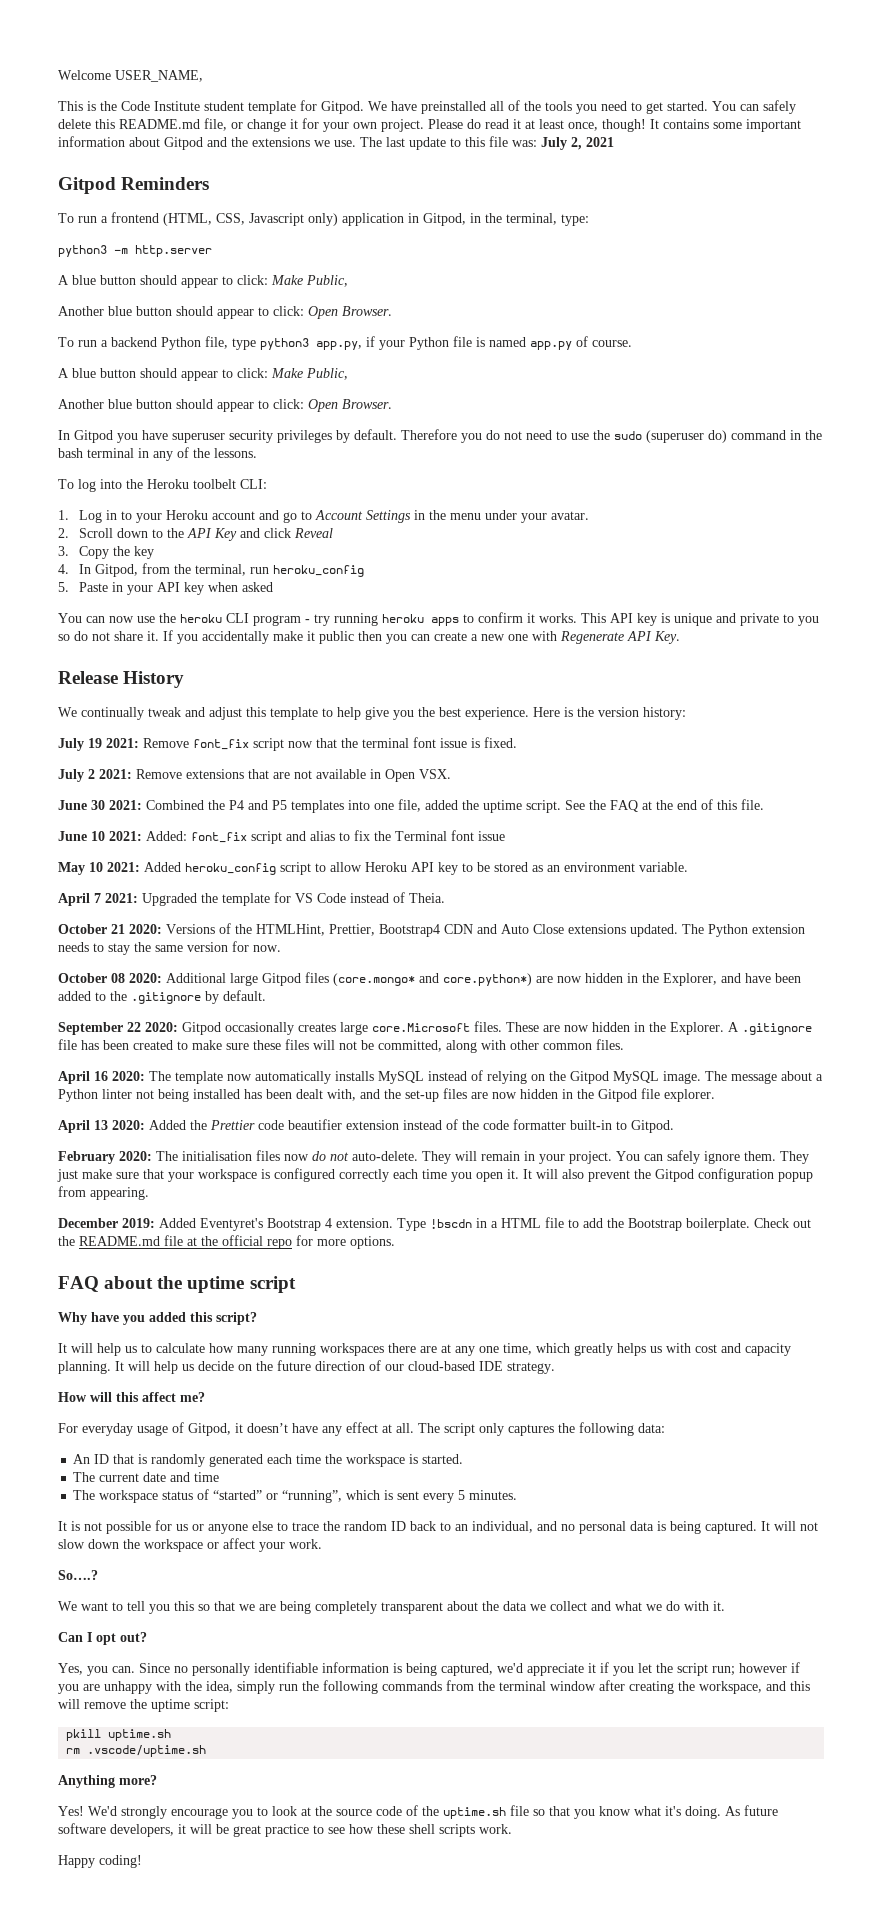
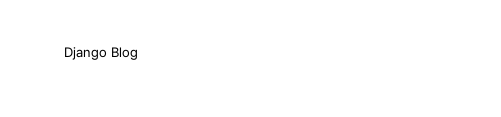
[58,70,203,82] [58,100,796,114] [58,118,801,132] [58,136,614,150] [58,177,210,194] [58,212,589,226] [58,245,212,257] [58,275,348,288] [58,306,392,319] [58,336,632,350] [58,368,348,381] [58,399,392,412] [58,429,822,443] [58,447,257,461] [58,479,267,492] [58,510,589,523] [58,528,333,541] [58,546,154,559] [58,563,364,577] [58,582,273,595] [58,612,819,626] [58,630,680,644] [58,671,185,688] [58,707,686,720] [58,737,517,751] [58,769,451,782] [58,799,764,813] [58,830,505,844] [58,862,688,875] [58,892,445,906] [58,923,805,937] [58,941,281,955] [58,972,801,986] [58,990,266,1004] [58,1021,812,1035] [58,1039,624,1053] [58,1070,823,1084] [58,1088,715,1102] [58,1119,674,1133] [58,1150,809,1164] [57,1168,813,1182] [58,1186,149,1200] [58,1217,811,1231] [58,1235,395,1249] [58,1276,296,1293] [58,1312,257,1325] [58,1343,791,1356] [58,1360,555,1374] [58,1392,205,1402] [58,1422,665,1436] [73,1454,464,1467] [73,1472,220,1482] [73,1489,518,1503] [58,1520,818,1534] [58,1538,322,1552] [58,1570,98,1580] [58,1601,725,1614] [58,1632,147,1645] [58,1662,800,1676] [58,1680,810,1694] [58,1699,229,1712] [66,1729,172,1741] [66,1745,207,1757] [58,1775,157,1788] [58,1805,778,1819] [58,1823,512,1837] [58,1855,142,1868] Welcome USER_NAME, // This is the Code Institute student template for Gitpod. We have preinstalled all of the tools you need to get started. You can safely delete this README.md file, or change it for your own project. Please do read it at least once, though! It contains some important information about Gitpod and the extensions we use. The last update to this file was: July 2, 2021 // Gitpod Reminders // To run a frontend (HTML, CSS, Javascript only) application in Gitpod, in the terminal, type: // python3 -m http.server // A blue button should appear to click: Make Public, // Another blue button should appear to click: Open Browser. // To run a backend Python file, type python3 app.py, if your Python file is named app.py of course. // A blue button should appear to click: Make Public, // Another blue button should appear to click: Open Browser. // In Gitpod you have superuser security privileges by default. Therefore you do not need to use the sudo (superuser do) command in the bash terminal in any of the lessons. // To log into the Heroku toolbelt CLI: // 1. Log in to your Heroku account and go to Account Settings in the menu under your avatar. // 2. Scroll down to the API Key and click Reveal // 3. Copy the key // 4. In Gitpod, from the terminal, run heroku_config // 5. Paste in your API key when asked // You can now use the heroku CLI program - try running heroku apps to confirm it works. This API key is unique and private to you so do not share it. If you accidentally make it public then you can create a new one with Regenerate API Key. // Release History // We continually tweak and adjust this template to help give you the best experience. Here is the version history: // July 19 2021: Remove font_fix script now that the terminal font issue is fixed. // July 2 2021: Remove extensions that are not available in Open VSX. // June 30 2021: Combined the P4 and P5 templates into one file, added the uptime script. See the FAQ at the end of this file. // June 10 2021: Added: font_fix script and alias to fix the Terminal font issue // May 10 2021: Added heroku_config script to allow Heroku API key to be stored as an environment variable. // April 7 2021: Upgraded the template for VS Code instead of Theia. // October 21 2020: Versions of the HTMLHint, Prettier, Bootstrap4 CDN and Auto Close extensions updated. The Python extension needs to stay the same version for now. // October 08 2020: Additional large Gitpod files (core.mongo* and core.python*) are now hidden in the Explorer, and have been added to the .gitignore by default. // September 22 2020: Gitpod occasionally creates large core.Microsoft files. These are now hidden in the Explorer. A .gitignore file has been created to make sure these files will not be committed, along with other common files. // April 16 2020: The template now automatically installs MySQL instead of relying on the Gitpod MySQL image. The message about a Python linter not being installed has been dealt with, and the set-up files are now hidden in the Gitpod file explorer. // April 13 2020: Added the Prettier code beautifier extension instead of the code formatter built-in to Gitpod. // February 2020: The initialisation files now do not auto-delete. They will remain in your project. You can safely ignore them. They just make sure that your workspace is configured correctly each time you open it. It will also prevent the Gitpod configuration popup from appearing. // December 2019: Added Eventyret's Bootstrap 4 extension. Type !bscdn in a HTML file to add the Bootstrap boilerplate. Check out the README.md file at the official repo for more options. // FAQ about the uptime script // Why have you added this script? // It will help us to calculate how many running workspaces there are at any one time, which greatly helps us with cost and capacity planning. It will help us decide on the future direction of our cloud-based IDE strategy. // How will this affect me? // For everyday usage of Gitpod, it doesn’t have any effect at all. The script only captures the following data: // An ID that is randomly generated each time the workspace is started. // The current date and time // The workspace status of “started” or “running”, which is sent every 5 minutes. // It is not possible for us or anyone else to trace the random ID back to an individual, and no personal data is being captured. It will not slow down the workspace or affect your work. // So….? // We want to tell you this so that we are being completely transparent about the data we collect and what we do with it. // Can I opt out? // Yes, you can. Since no personally identifiable information is being captured, we'd appreciate it if you let the script run; however if you are unhappy with the idea, simply run the following commands from the terminal window after creating the workspace, and this will remove the uptime script: // pkill uptime.sh // rm .vscode/uptime.sh // Anything more? // Yes! We'd strongly encourage you to look at the source code of the uptime.sh file so that you know what it's doing. As future software developers, it will be great practice to see how these shell scripts work. // Happy coding! -> [64,47,138,60] Django Blog

